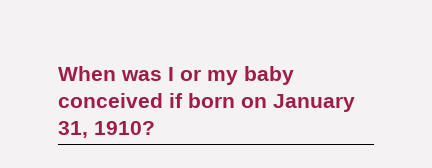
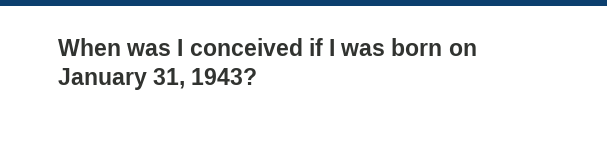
[180,66,294,85] [58,93,183,108] or my baby conceived if -> [189,38,386,56] conceived if I was
[94,121,155,135] 1910? -> [191,68,258,85] 1943?

